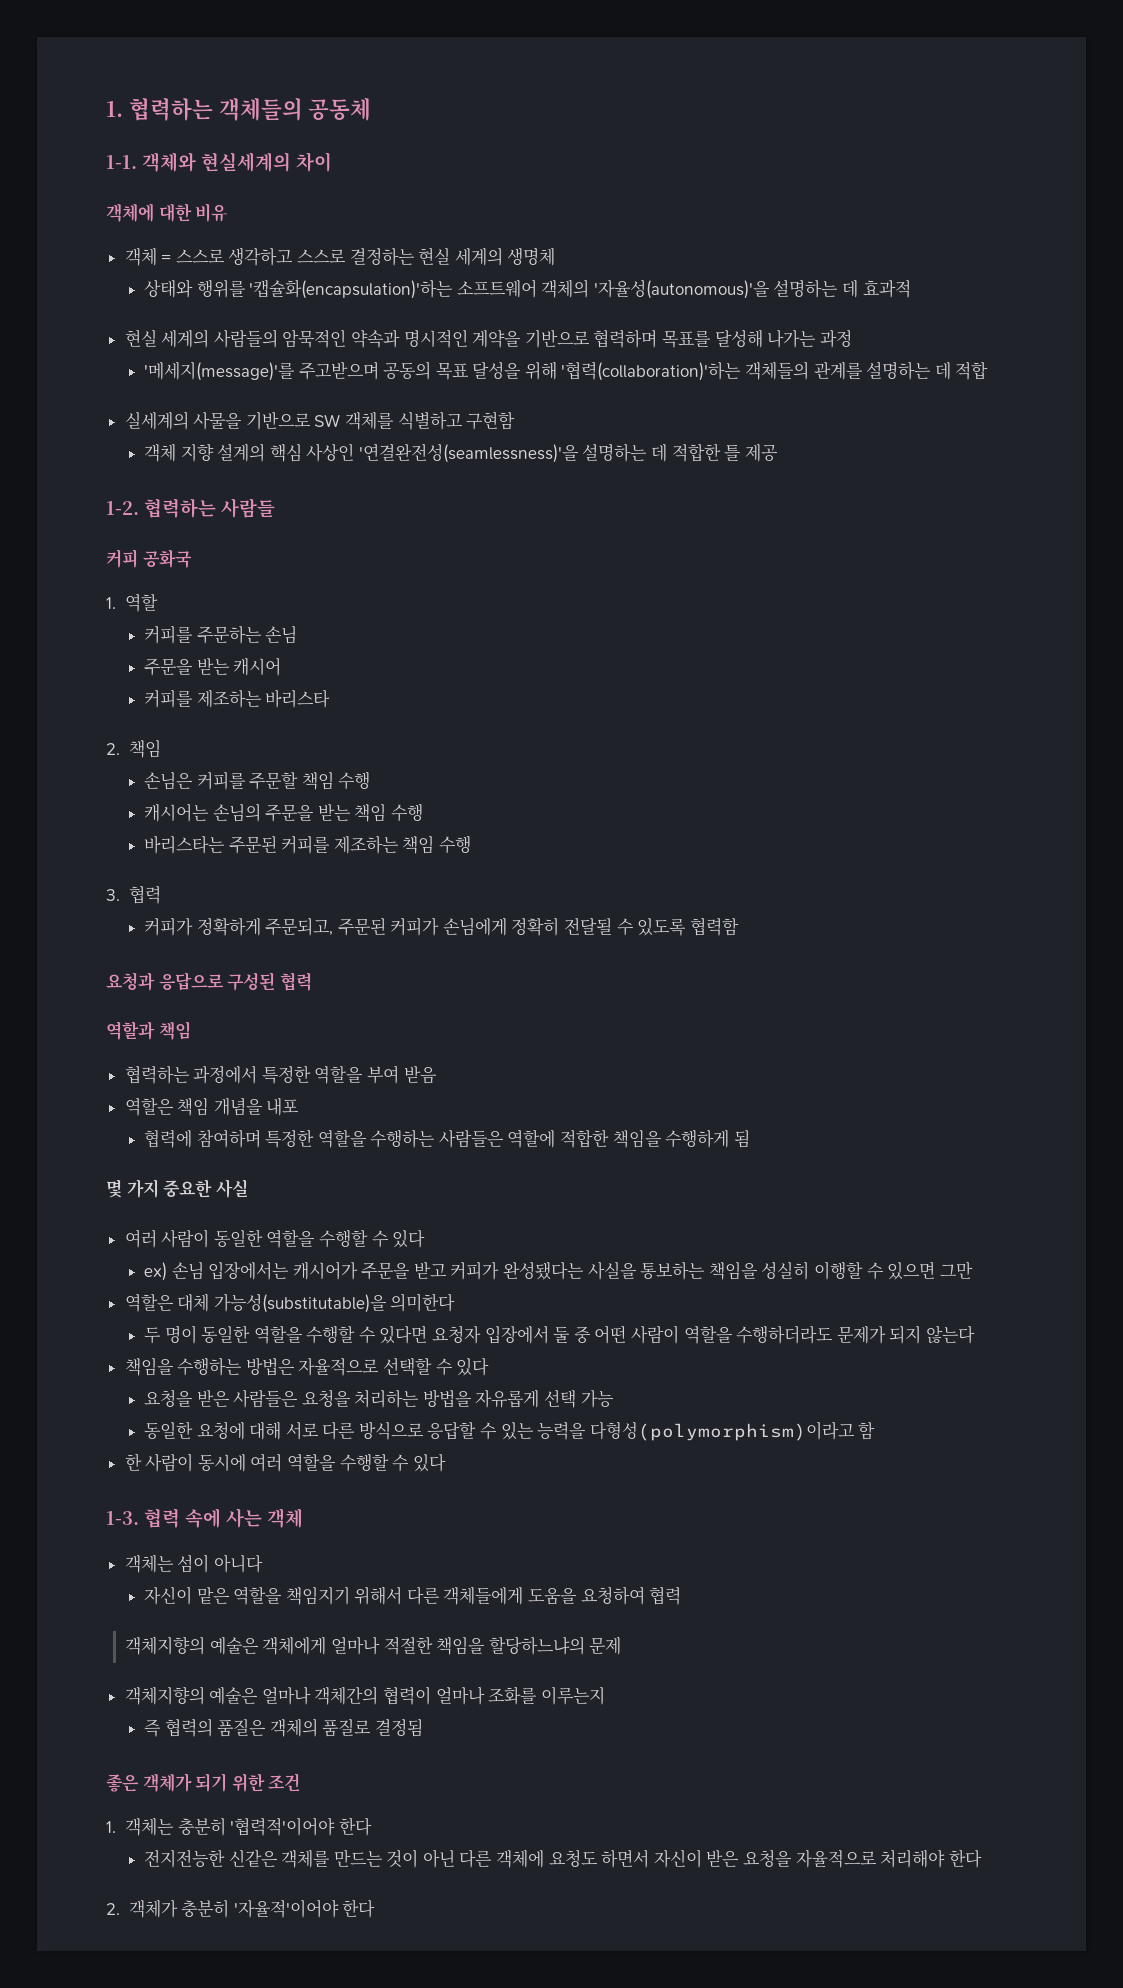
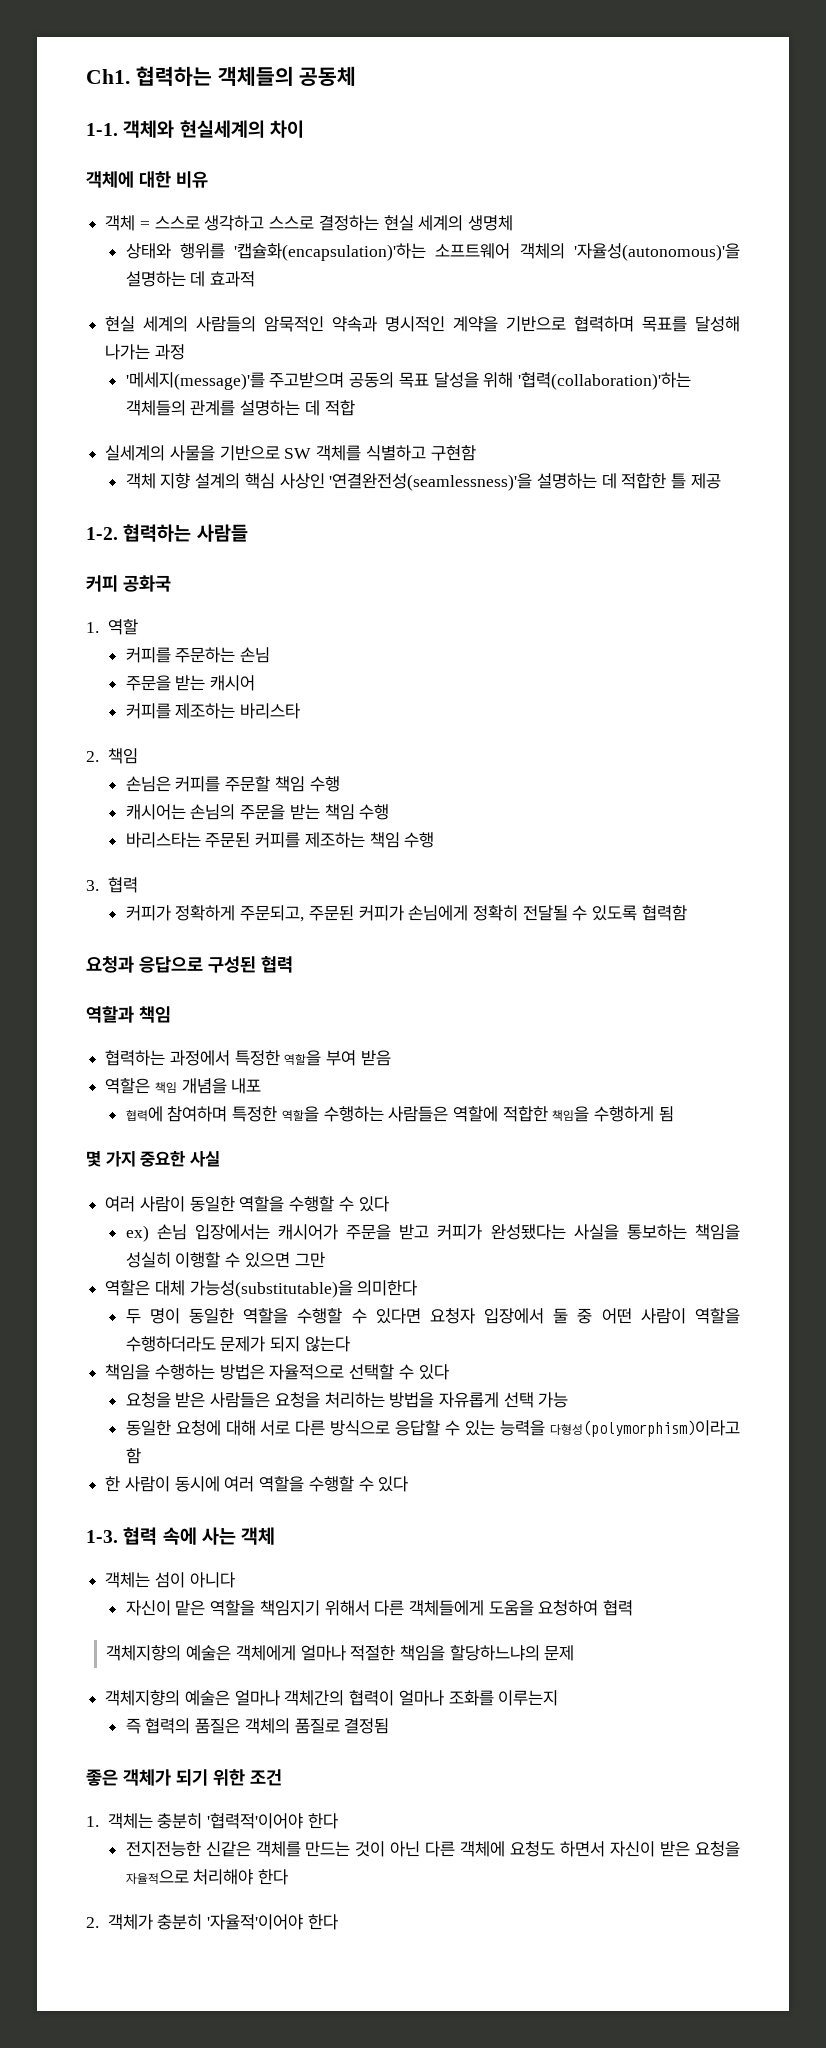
[106,101,123,117] 1. -> [86,69,130,84] Ch1.

